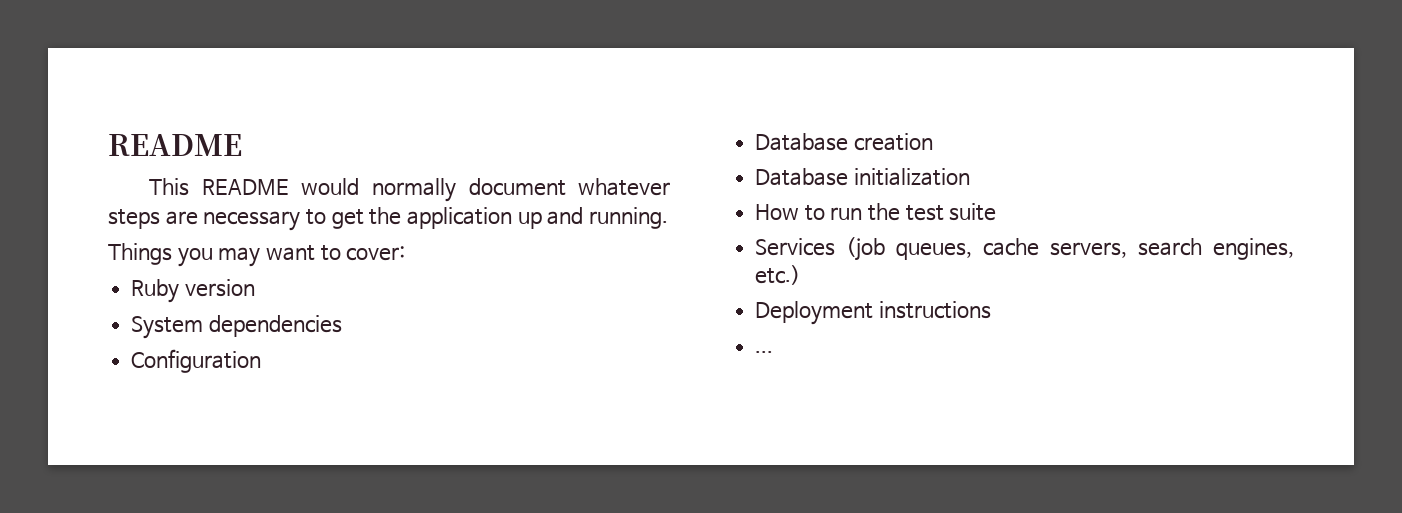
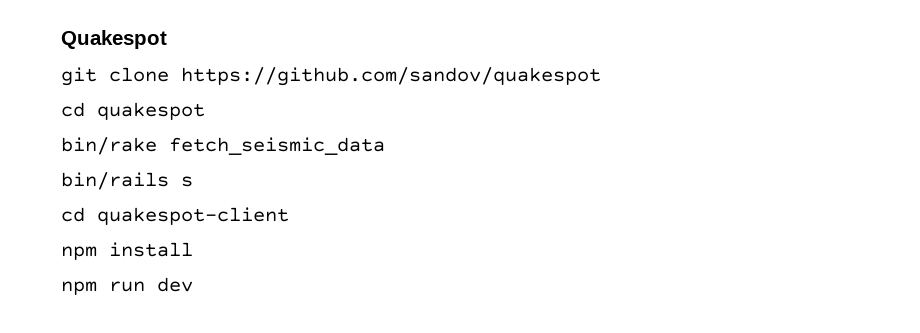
[108,134,242,156] [149,178,671,202] [108,207,668,231] [108,243,406,267] [131,279,255,303] [131,315,342,339] [131,349,262,373] [755,133,933,151] [755,168,970,186] [755,203,997,221] [755,237,1294,261] [755,265,801,285] [755,301,991,325] [755,351,774,353] README // This README would normally document whatever steps are necessary to get the application up and running. // Things you may want to cover: // Ruby version // System dependencies // Configuration // Database creation // Database initialization // How to run the test suite // Services (job queues, cache servers, search engines, etc.) // Deployment instructions // ... -> [61,30,167,49] [61,67,601,86] [61,102,205,120] [61,137,385,155] [61,172,193,190] [61,207,289,225] [61,242,193,260] [61,277,193,295] Quakespot // git clone https://github.com/sandov/quakespot // cd quakespot // bin/rake fetch_seismic_data // bin/rails s // cd quakespot-client // npm install // npm run dev

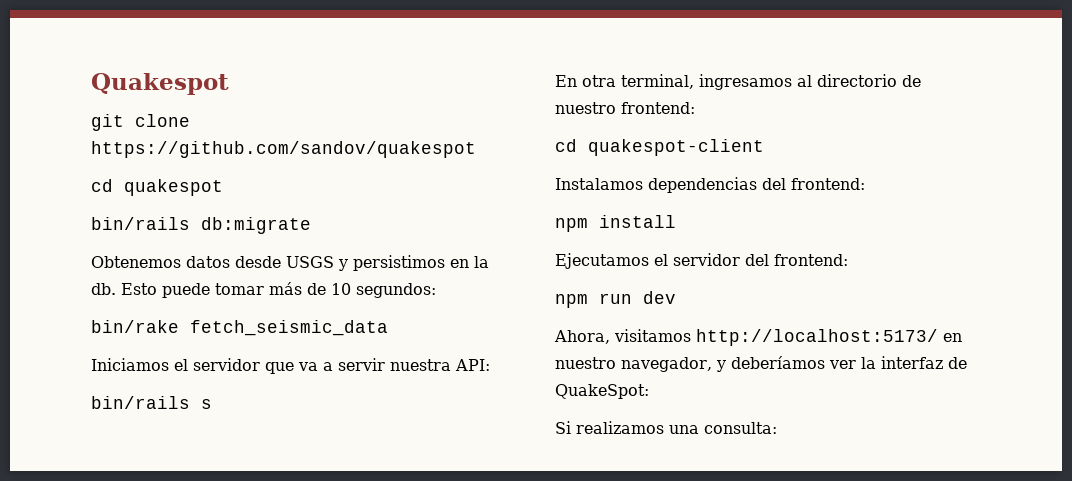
[61,137,385,155] [61,172,193,190] [61,207,289,225] [61,242,193,260] [61,277,193,295] bin/rake fetch_seismic_data // bin/rails s // cd quakespot-client // npm install // npm run dev -> [91,217,311,234] [91,255,489,271] [91,282,436,298] [91,320,388,336] [91,358,490,374] [91,396,212,409] [555,74,921,90] [555,102,695,114] [555,139,764,156] [555,177,865,193] [555,215,676,232] [555,253,848,269] [555,291,676,308] [554,329,962,346] [555,356,967,372] [555,384,649,399] [555,421,777,434] bin/rails db:migrate // Obtenemos datos desde USGS y persistimos en la db. Esto puede tomar más de 10 segundos: // bin/rake fetch_seismic_data // Iniciamos el servidor que va a servir nuestra API: // bin/rails s // En otra terminal, ingresamos al directorio de nuestro frontend: // cd quakespot-client // Instalamos dependencias del frontend: // npm install // Ejecutamos el servidor del frontend: // npm run dev // Ahora, visitamos http://localhost:5173/ en nuestro navegador, y deberíamos ver la interfaz de QuakeSpot: // Si realizamos una consulta:

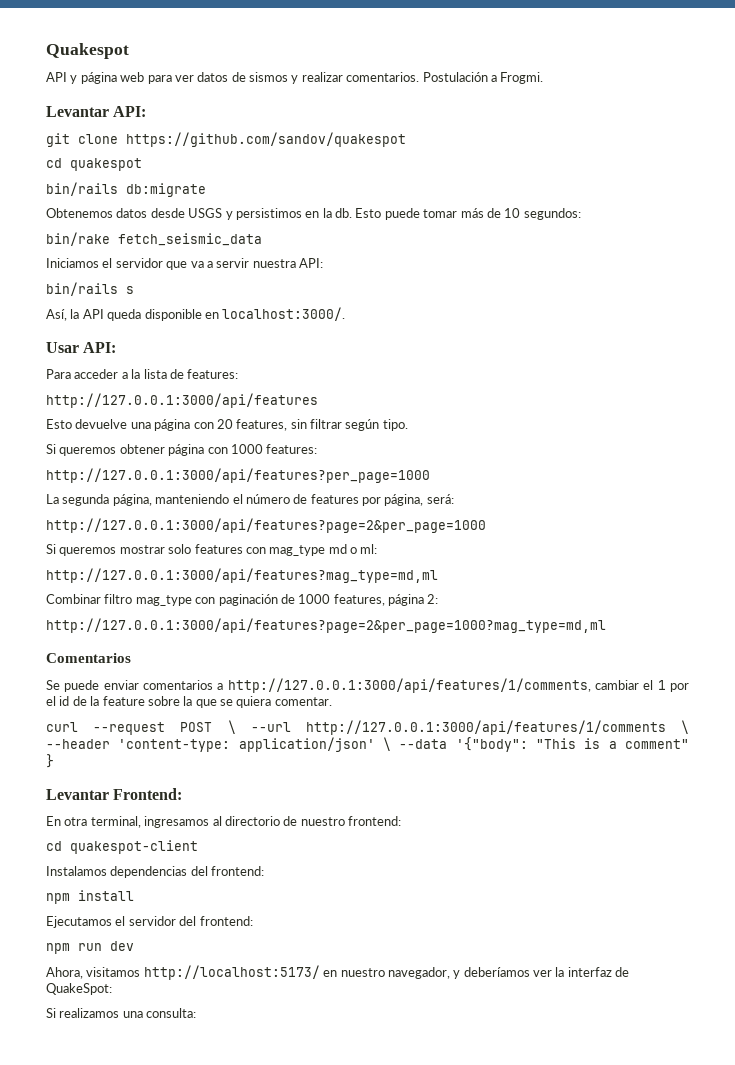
(229, 84) none -> [46,72,544,84] [46,106,147,117] // API y página web para ver datos de sismos y realizar comentarios. Postulación a Frogmi. // Levantar API:
(212, 404) none -> [46,307,346,321] [46,342,117,353] [46,369,239,379] [46,393,318,408] [46,419,408,431] [46,444,318,456] [46,468,430,483] [46,494,454,506] [46,518,486,533] [46,544,378,556] [46,568,438,583] [46,594,439,606] [46,618,606,633] [46,653,131,663] [46,678,690,693] [46,696,332,708] [46,720,689,735] [46,737,689,752] [46,754,54,768] [46,788,183,800] // Así, la API queda disponible en localhost:3000/. // Usar API: // Para acceder a la lista de features: // http://127.0.0.1:3000/api/features // Esto devuelve una página con 20 features, sin filtrar según tipo. // Si queremos obtener página con 1000 features: // http://127.0.0.1:3000/api/features?per_page=1000 // La segunda página, manteniendo el número de features por página, será: // http://127.0.0.1:3000/api/features?page=2&per_page=1000 // Si queremos mostrar solo features con mag_type md o ml: // http://127.0.0.1:3000/api/features?mag_type=md,ml // Combinar filtro mag_type con paginación de 1000 features, página 2: // http://127.0.0.1:3000/api/features?page=2&per_page=1000?mag_type=md,ml // Comentarios // Se puede enviar comentarios a http://127.0.0.1:3000/api/features/1/comments, cambiar el 1 por el id de la feature sobre la que se quiera comentar. // curl --request POST \ --url http://127.0.0.1:3000/api/features/1/comments \ --header 'content-type: application/json' \ --data '{"body": "This is a comment" } // Levantar Frontend:

